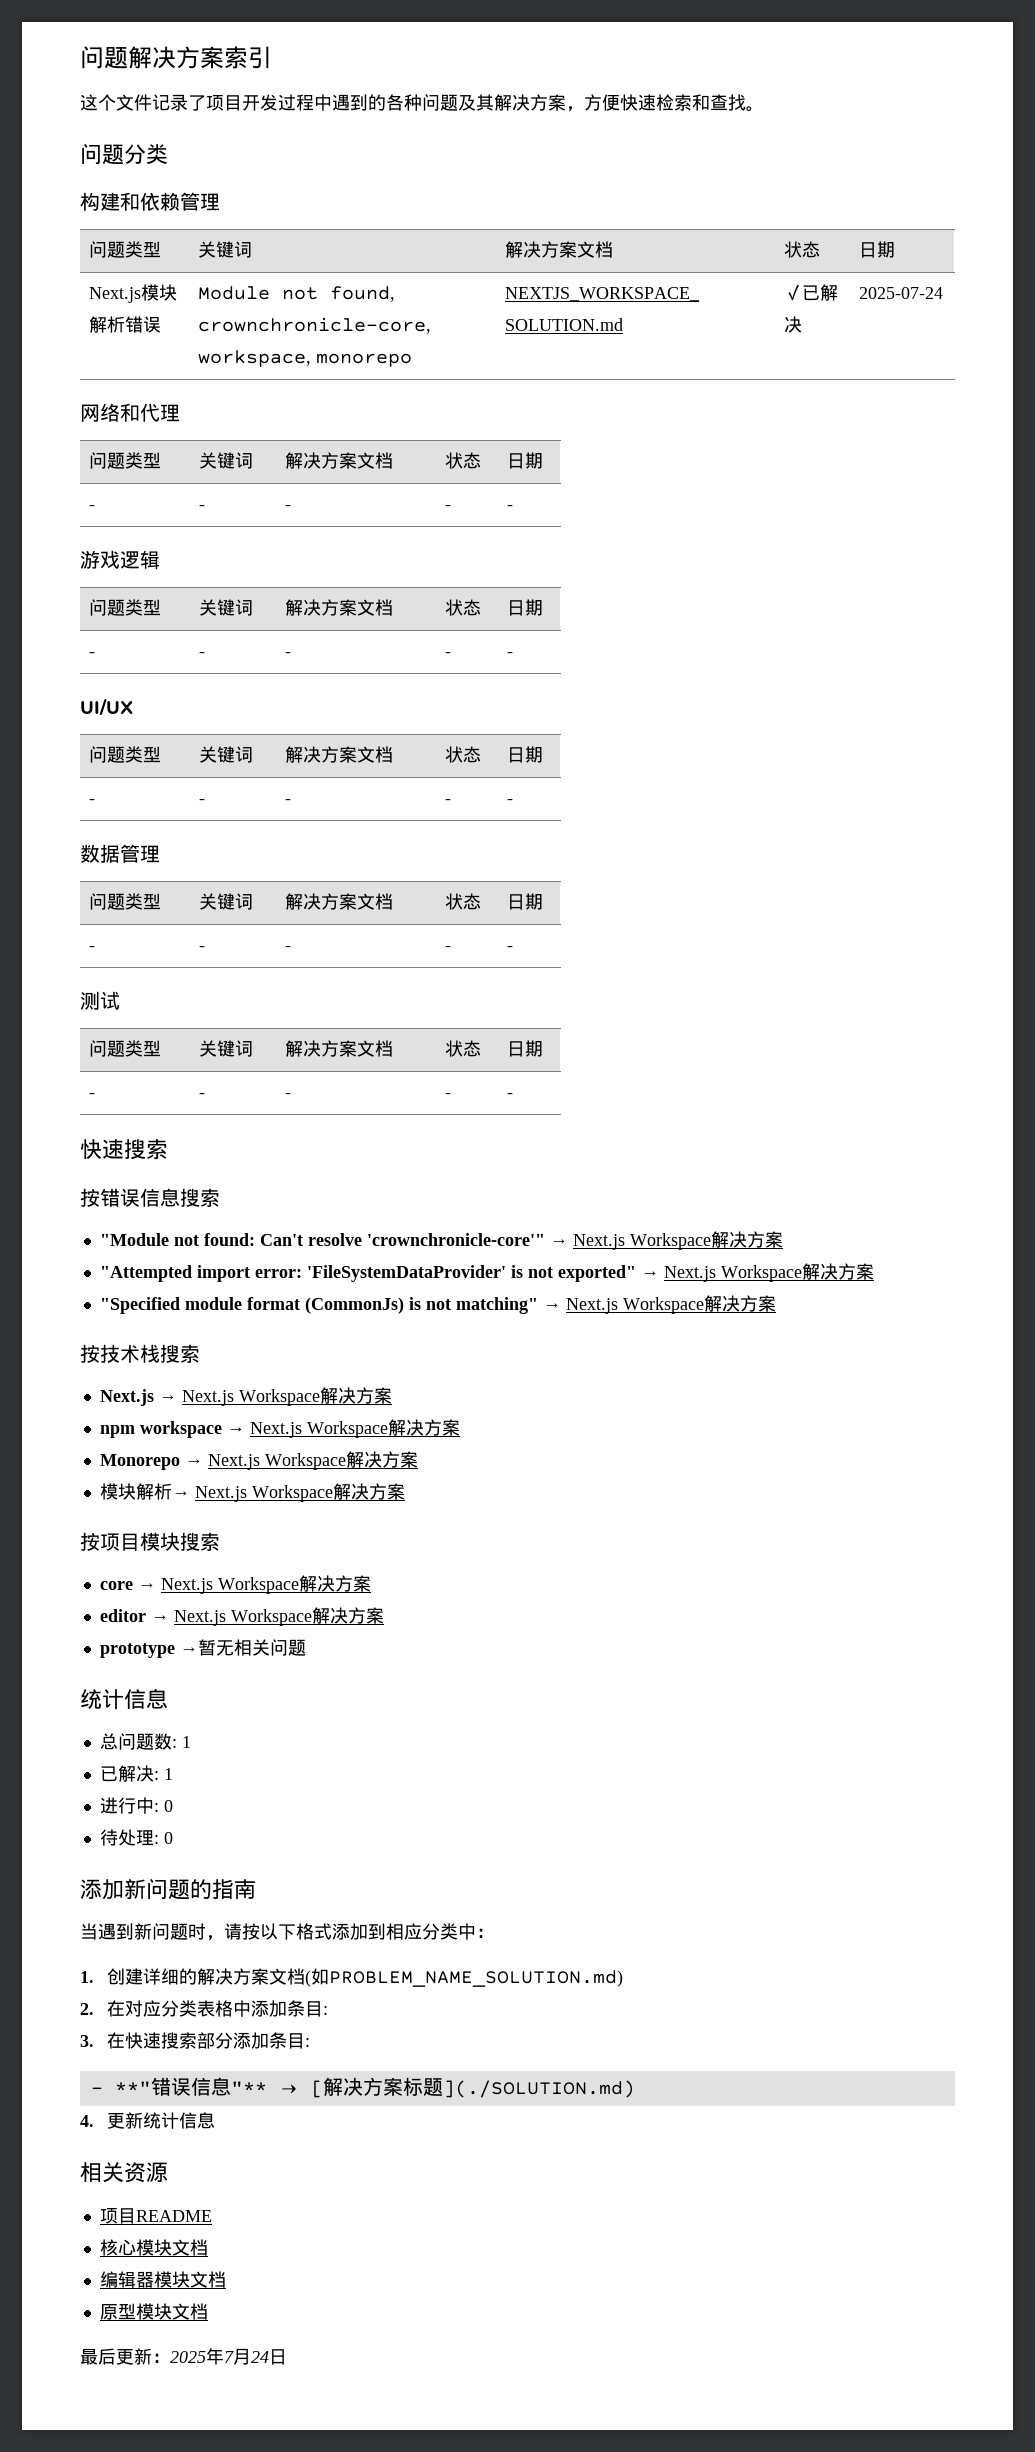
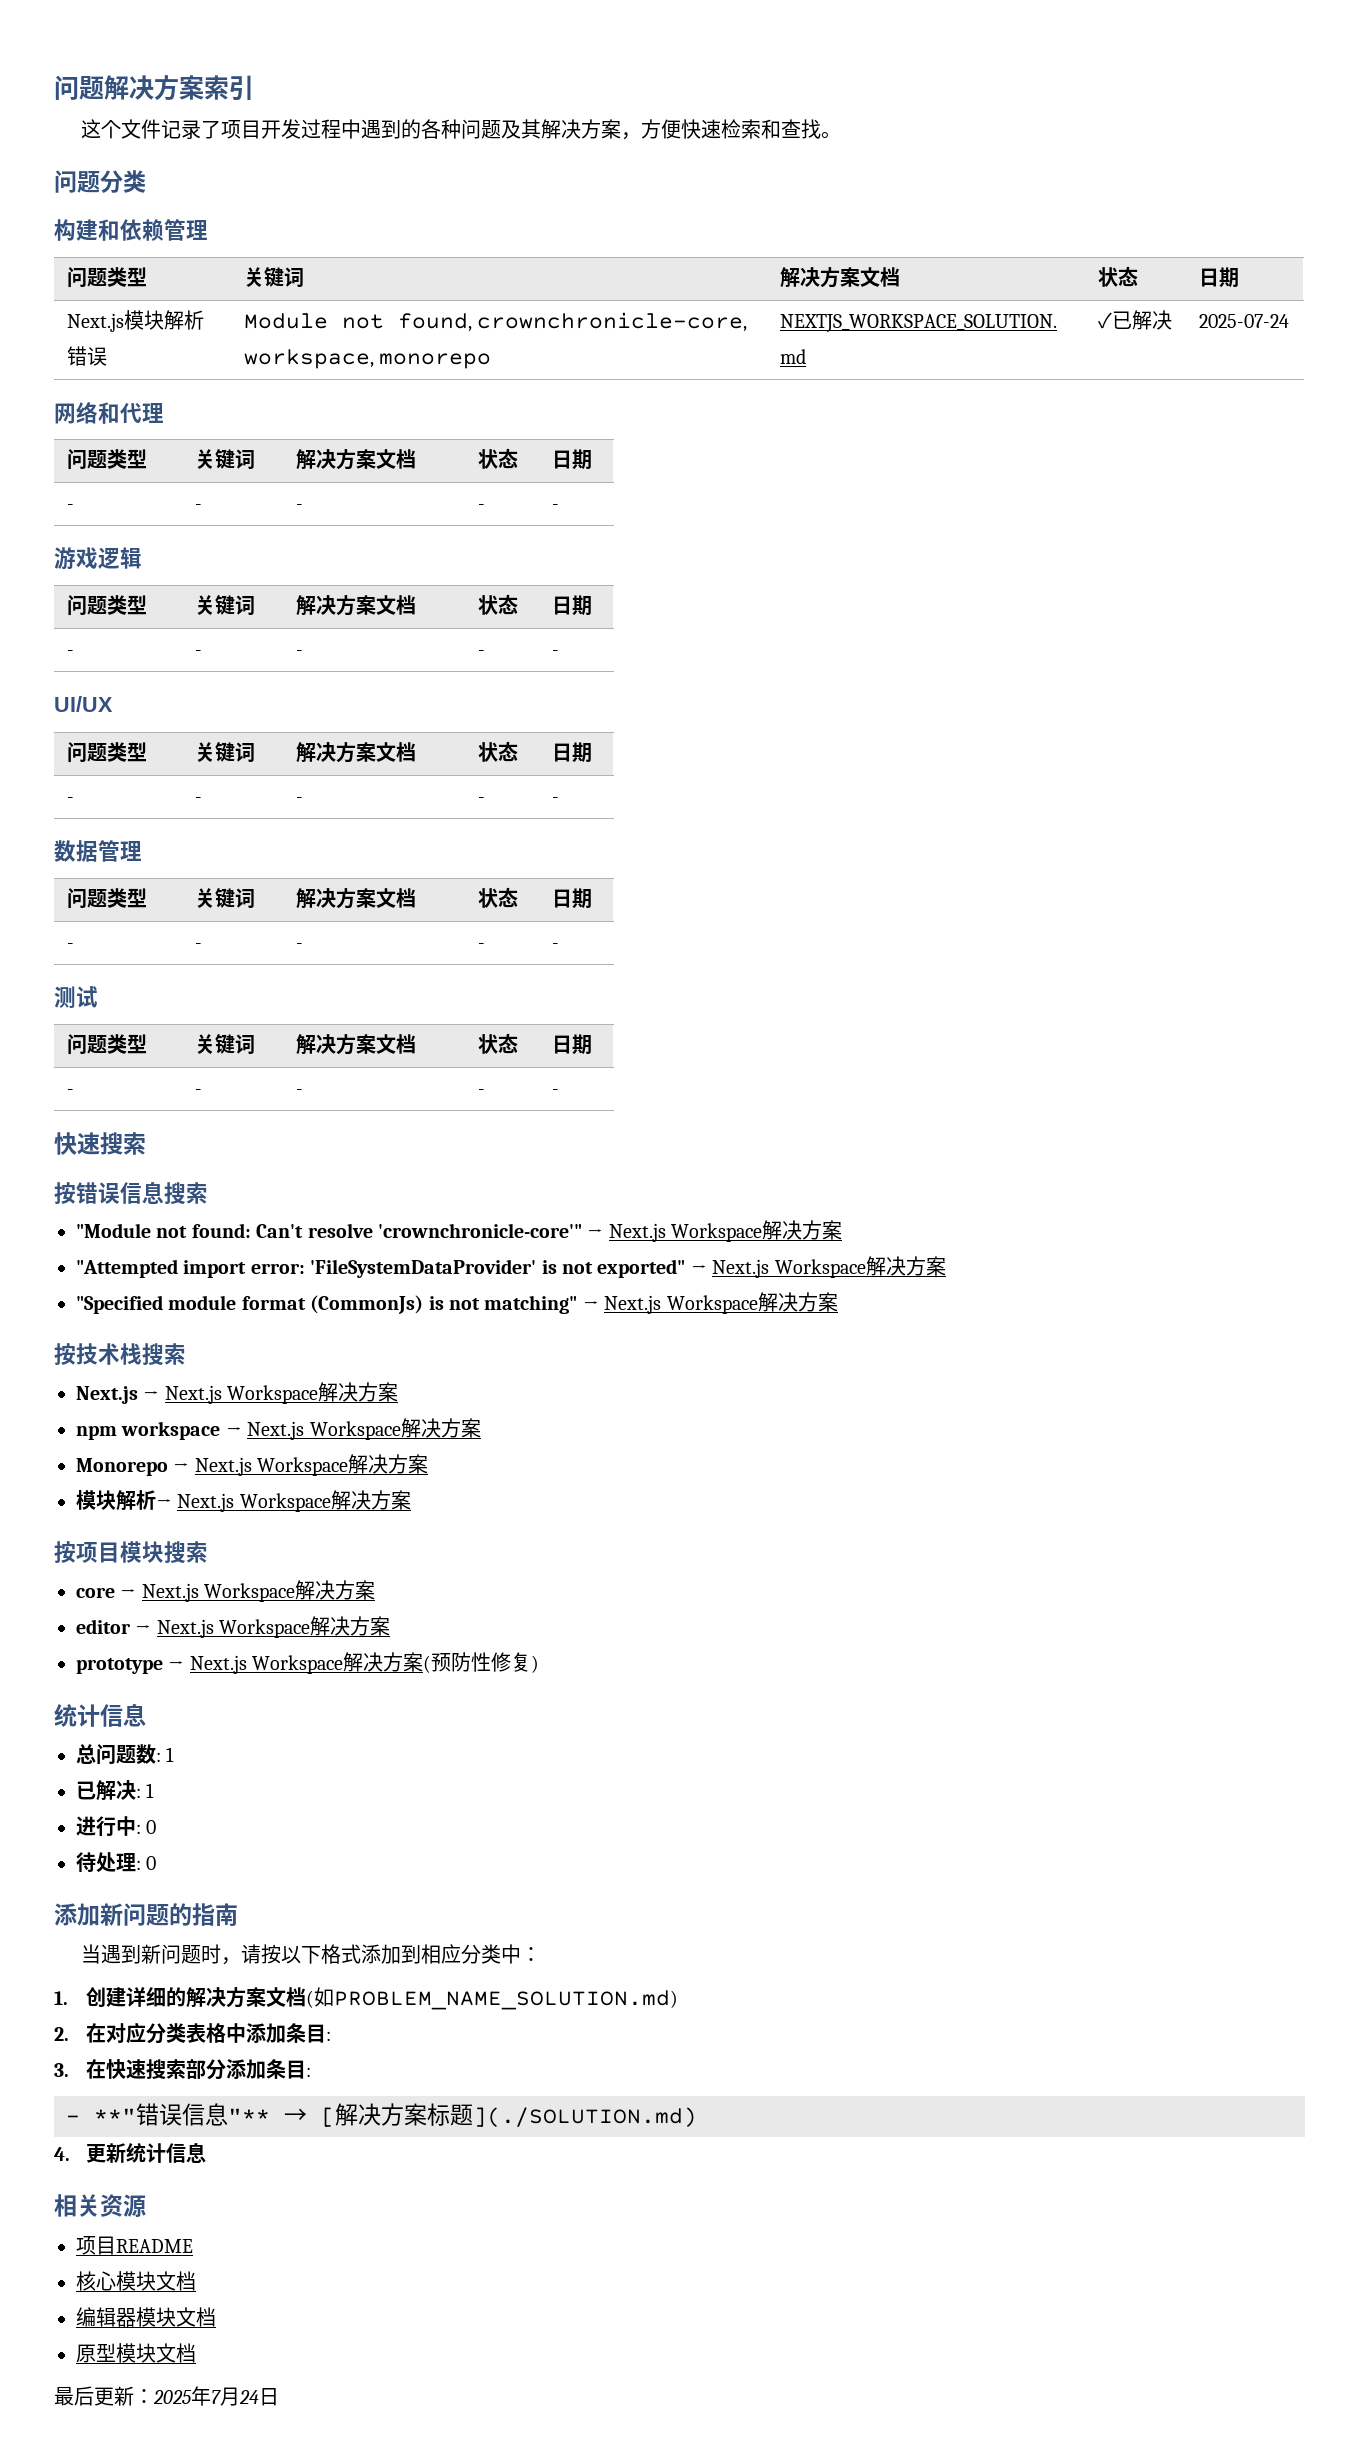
[197,1639,306,1656] 暂无相关问题 -> [189,1652,540,1674] Next.js Workspace解决方案(预防性修复)

